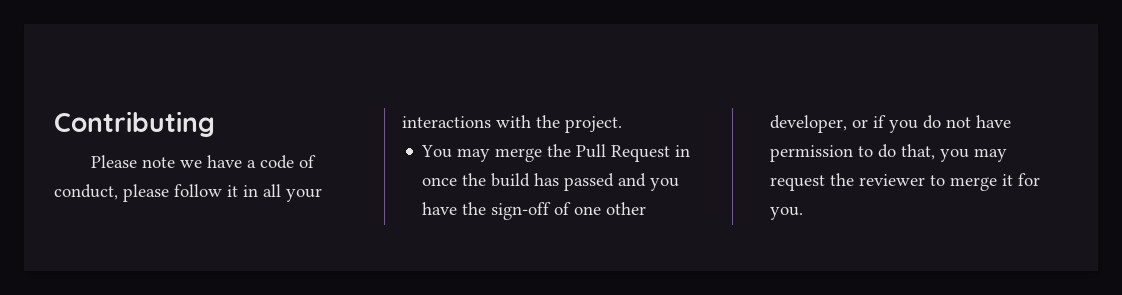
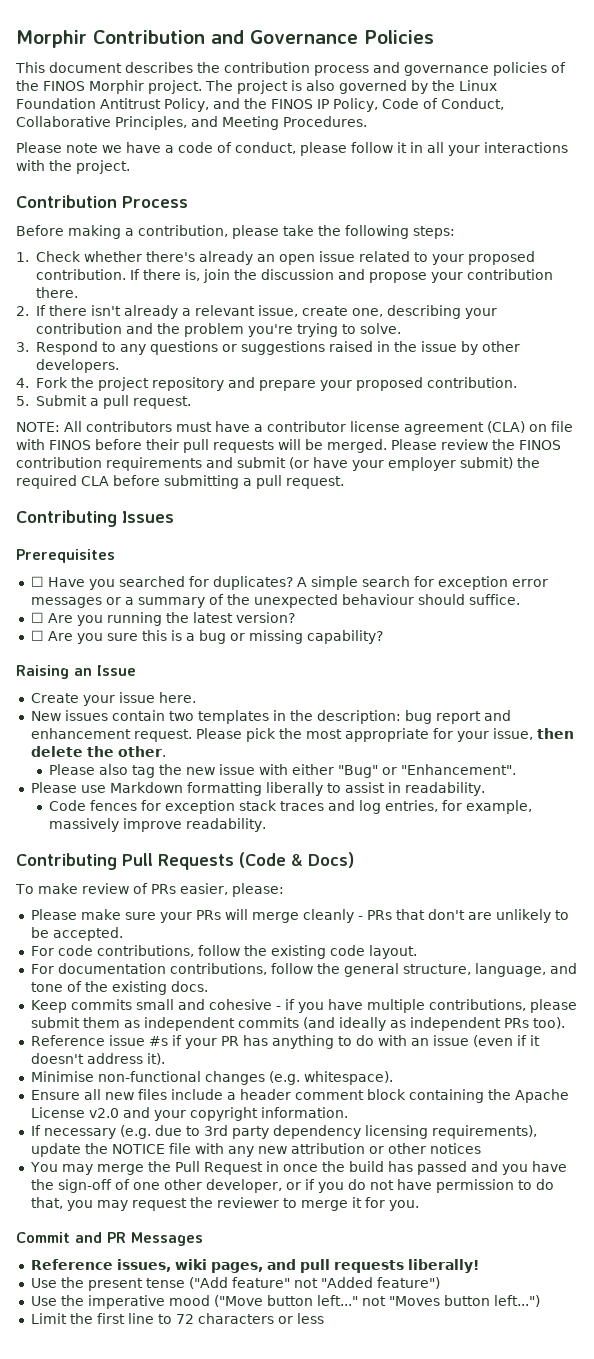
[54,111,215,137] Contributing -> [16,30,434,48] [15,62,566,76] [16,80,497,94] [16,98,504,112] [16,116,367,130] Morphir Contribution and Governance Policies // This document describes the contribution process and governance policies of the FINOS Morphir project. The project is also governed by the Linux Foundation Antitrust Policy, and the FINOS IP Policy, Code of Conduct, Collaborative Principles, and Meeting Procedures.
(622, 124) none -> [16,195,188,208] [16,225,455,239] [16,251,535,265] [35,269,553,283] [35,287,78,298] [16,305,497,319] [35,323,401,337] [16,341,520,355] [35,359,119,373] [16,377,517,391] [16,395,191,409] [16,421,573,435] [16,439,561,453] [16,457,540,471] [16,475,344,489] [16,510,174,527] [16,549,115,563] [30,576,548,590] [30,594,520,608] [30,612,295,626] [30,630,383,644] [16,665,136,679] [30,692,196,706] [30,710,511,724] [30,728,574,742] [30,746,166,757] [49,764,517,778] [30,782,485,796] [49,800,533,814] [49,818,267,832] [16,852,354,870] [15,883,284,897] [30,909,569,923] [30,927,123,941] [30,945,417,959] [30,963,577,977] [30,981,208,995] [30,999,577,1013] [30,1017,565,1031] [30,1035,540,1049] [30,1053,165,1065] [30,1071,393,1085] [30,1089,569,1103] [30,1107,348,1121] [30,1125,537,1139] [30,1143,481,1157] // Contribution Process // Before making a contribution, please take the following steps: // 1. Check whether there's already an open issue related to your proposed contribution. If there is, join the discussion and propose your contribution there. // 2. If there isn't already a relevant issue, create one, describing your contribution and the problem you're trying to solve. // 3. Respond to any questions or suggestions raised in the issue by other developers. // 4. Fork the project repository and prepare your proposed contribution. // 5. Submit a pull request. // NOTE: All contributors must have a contributor license agreement (CLA) on file with FINOS before their pull requests will be merged. Please review the FINOS contribution requirements and submit (or have your employer submit) the required CLA before submitting a pull request. // Contributing Issues // Prerequisites // ☐ Have you searched for duplicates? A simple search for exception error messages or a summary of the unexpected behaviour should suffice. // ☐ Are you running the latest version? // ☐ Are you sure this is a bug or missing capability? // Raising an Issue // Create your issue here. // New issues contain two templates in the description: bug report and enhancement request. Please pick the most appropriate for your issue, then delete the other. // Please also tag the new issue with either "Bug" or "Enhancement". // Please use Markdown formatting liberally to assist in readability. // Code fences for exception stack traces and log entries, for example, massively improve readability. // Contributing Pull Requests (Code & Docs) // To make review of PRs easier, please: // Please make sure your PRs will merge cleanly - PRs that don't are unlikely to be accepted. // For code contributions, follow the existing code layout. // For documentation contributions, follow the general structure, language, and tone of the existing docs. // Keep commits small and cohesive - if you have multiple contributions, please submit them as independent commits (and ideally as independent PRs too). // Reference issue #s if your PR has anything to do with an issue (even if it doesn't address it). // Minimise non-functional changes (e.g. whitespace). // Ensure all new files include a header comment block containing the Apache License v2.0 and your copyright information. // If necessary (e.g. due to 3rd party dependency licensing requirements), update the NOTICE file with any new attribution or other notices
(804, 213) none -> [16,1232,203,1246] [30,1259,479,1273] [30,1277,440,1291] [30,1295,540,1309] [30,1313,324,1324] // Commit and PR Messages // Reference issues, wiki pages, and pull requests liberally! // Use the present tense ("Add feature" not "Added feature") // Use the imperative mood ("Move button left..." not "Moves button left...") // Limit the first line to 72 characters or less

